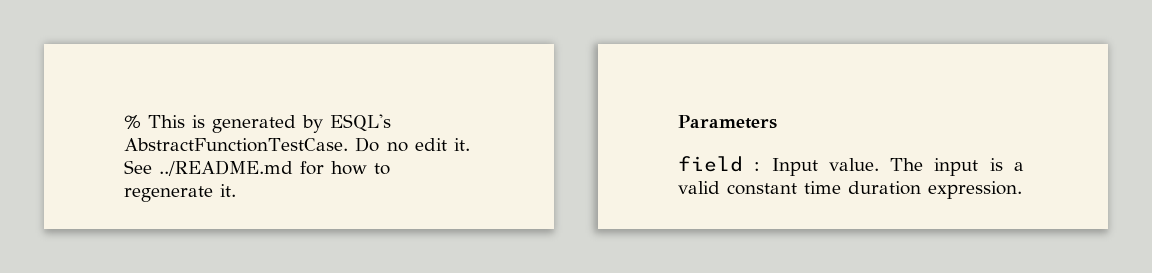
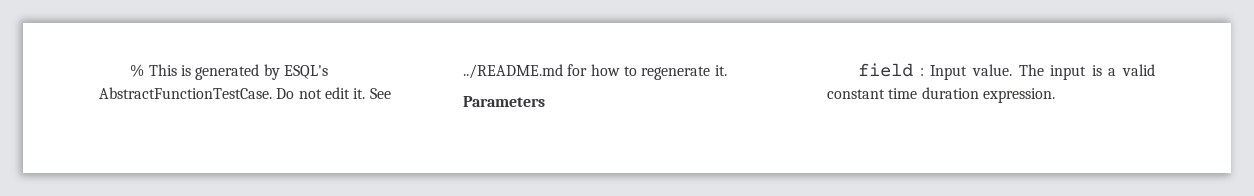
[386,142,408,152] no -> [298,89,322,99] not

